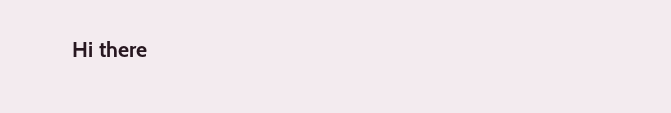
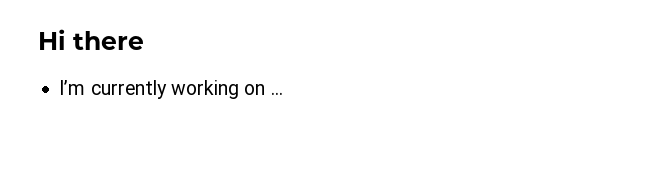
(147, 49) none -> [59,80,283,99] // I’m currently working on ...

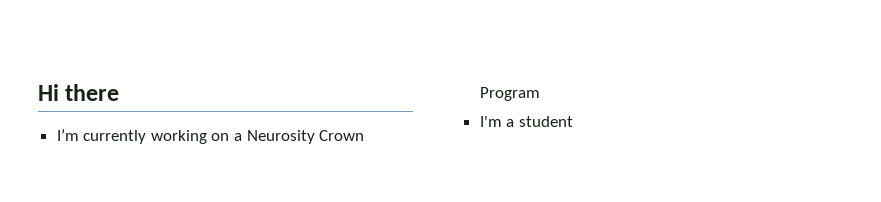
[270,92,283,95] ... -> [234,130,365,144] [479,87,540,101] [479,116,573,127] a Neurosity Crown Program // I'm a student

